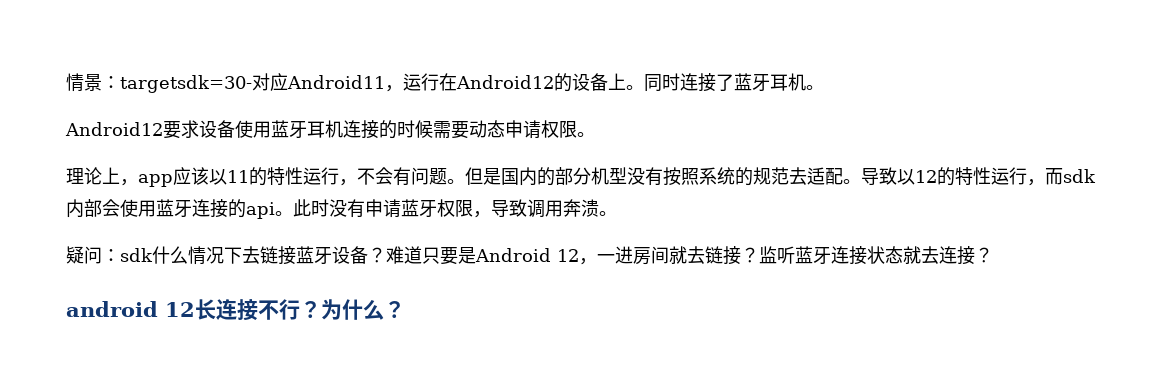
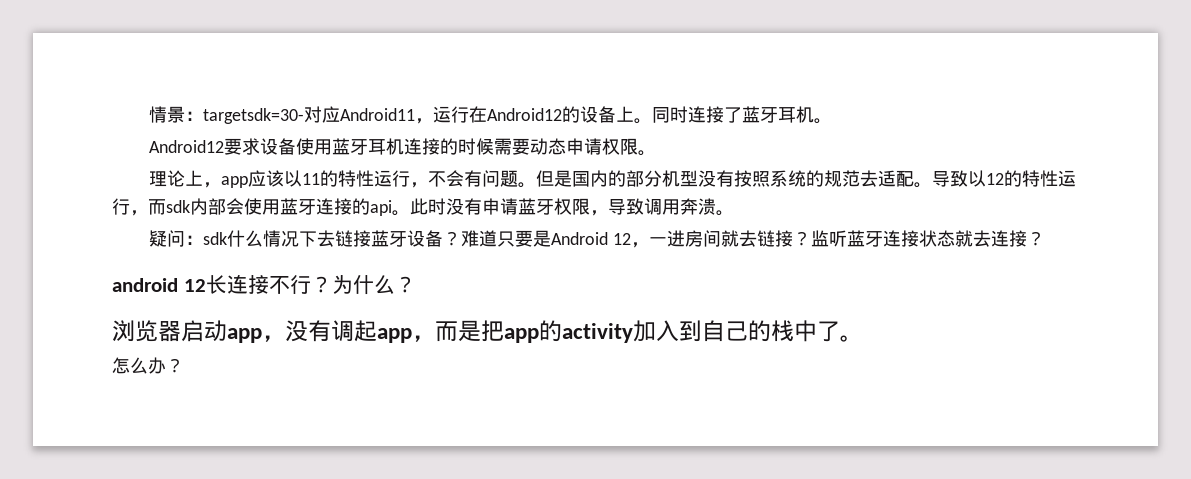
(405, 309) none -> [112,320,863,343] [112,357,184,374] // 浏览器启动app，没有调起app，而是把app的activity加入到自己的栈中了。 // 怎么办？

